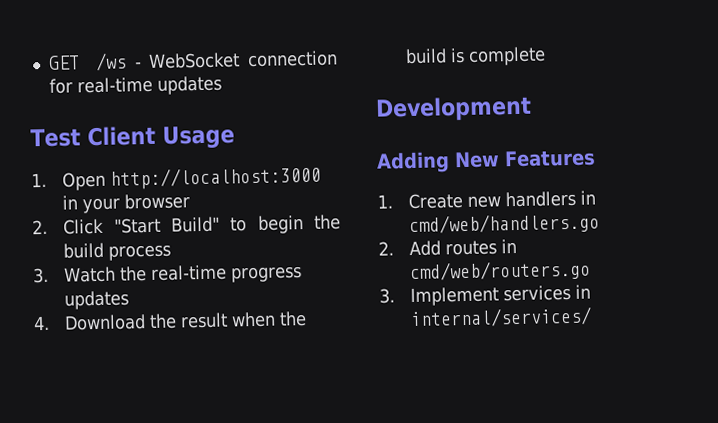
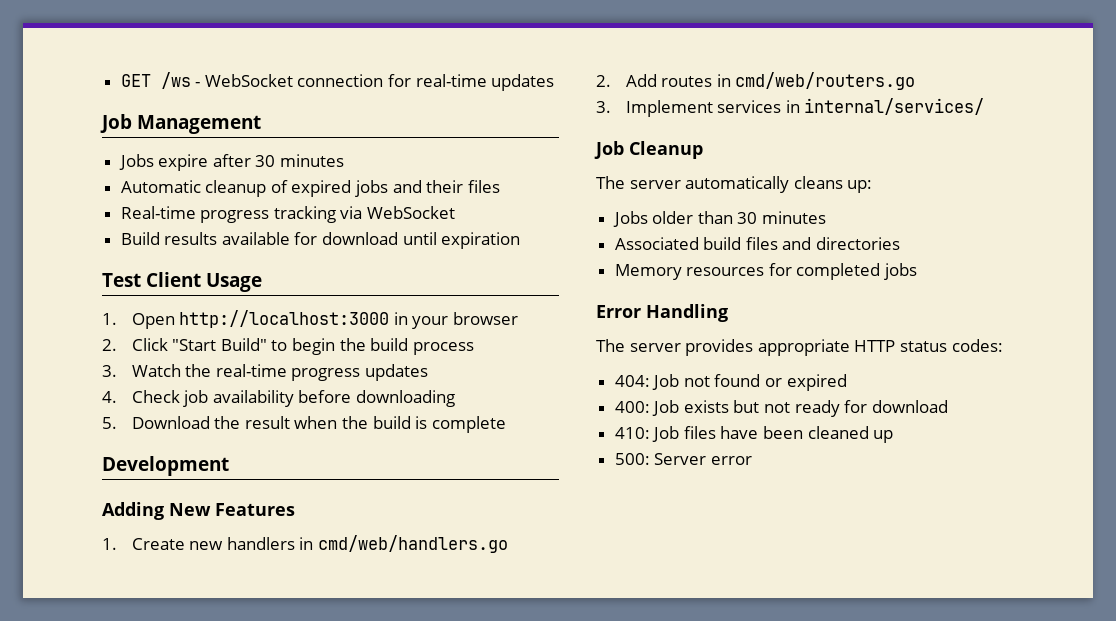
(222, 85) none -> [100,114,261,134] [118,154,345,171] [120,180,500,197] [120,206,456,223] [120,232,521,249] // Job Management // Jobs expire after 30 minutes // Automatic cleanup of expired jobs and their files // Real-time progress tracking via WebSocket // Build results available for download until expiration
(50, 323) none -> [131,390,456,407] [102,417,117,429] Check job availability before downloading // 5.
(593, 317) none -> [594,141,703,159] [596,176,873,193] [612,211,827,227] [614,237,901,250] [614,263,918,280] [596,304,728,322] [596,339,1003,356] [614,374,847,391] [614,400,948,417] [614,426,894,443] [614,453,752,465] // Job Cleanup // The server automatically cleans up: // Jobs older than 30 minutes // Associated build files and directories // Memory resources for completed jobs // Error Handling // The server provides appropriate HTTP status codes: // 404: Job not found or expired // 400: Job exists but not ready for download // 410: Job files have been cleaned up // 500: Server error

